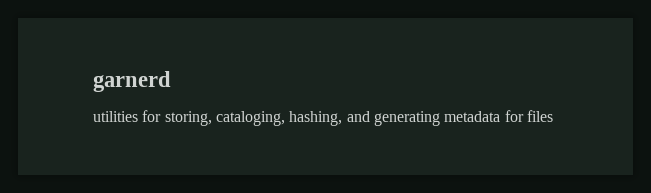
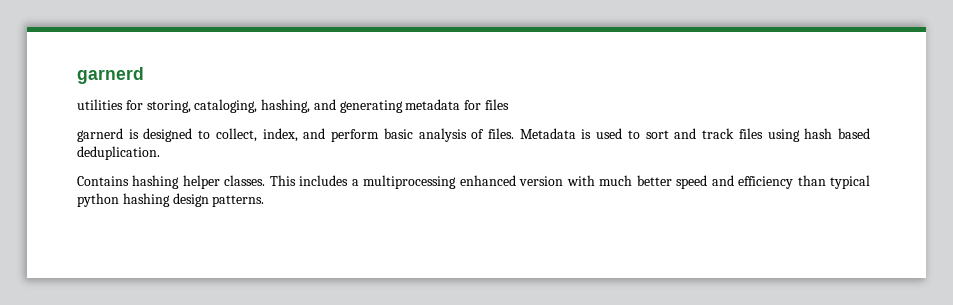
(553, 116) none -> [77,128,871,142] [77,146,160,160] [77,175,871,189] [77,193,265,207] // garnerd is designed to collect, index, and perform basic analysis of files. Metadata is used to sort and track files using hash based deduplication. // Contains hashing helper classes. This includes a multiprocessing enhanced version with much better speed and efficiency than typical python hashing design patterns.

